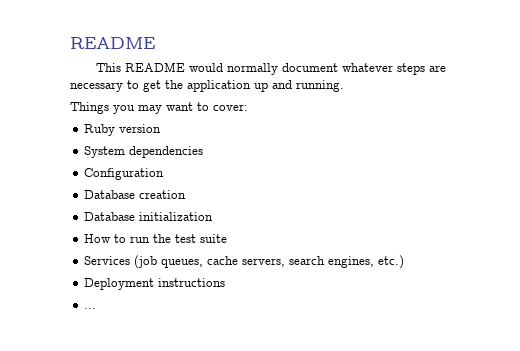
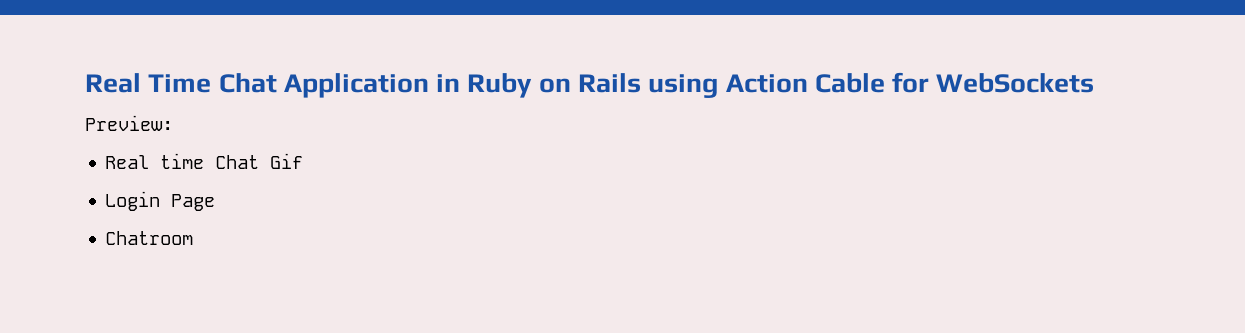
[70,37,155,49] [96,62,447,75] [70,80,344,92] [70,102,248,114] [84,124,162,136] [84,146,204,158] [84,168,165,180] [84,190,187,199] [84,212,214,221] [84,234,228,243] [84,255,405,269] [84,278,226,290] [84,308,97,309] README // This README would normally document whatever steps are necessary to get the application up and running. // Things you may want to cover: // Ruby version // System dependencies // Configuration // Database creation // Database initialization // How to run the test suite // Services (job queues, cache servers, search engines, etc.) // Deployment instructions // ... -> [85,72,1095,98] [85,115,173,131] [105,153,304,169] [105,191,216,211] [105,231,194,245] Real Time Chat Application in Ruby on Rails using Action Cable for WebSockets // Preview: // Real time Chat Gif // Login Page // Chatroom

